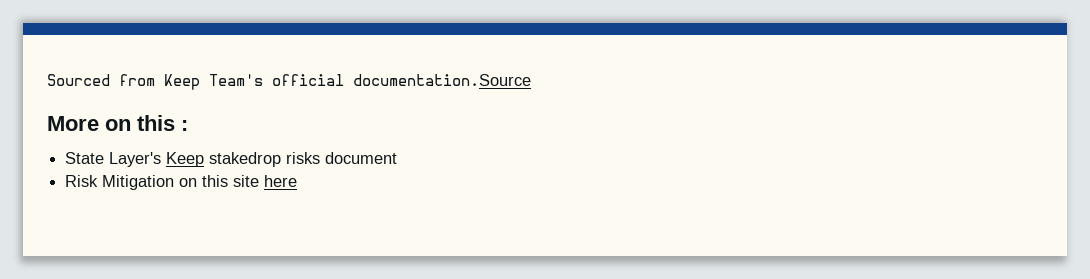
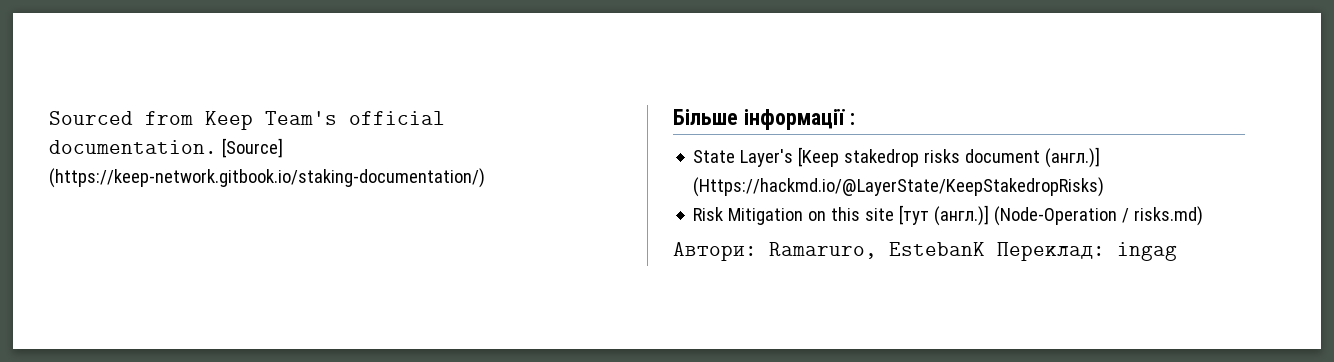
[353,74,531,86] [47,115,175,131] documentation.Source // More on this -> [49,138,283,158] [49,168,485,188] [673,109,845,130] documentation. [Source] (https://keep-network.gitbook.io/staking-documentation/) // Більше інформації
[166,152,205,167] Keep -> [798,147,840,167] [Keep
(398, 158) none -> [1045,147,1101,168] [693,177,1105,197] (англ.)] (Https://hackmd.io/@LayerState/KeepStakedropRisks)
[264,175,298,187] here -> [899,205,1204,226] [673,242,1177,261] [тут (англ.)] (Node-Operation / risks.md) // Автори: Ramaruro, EstebanK Переклад: ingag

